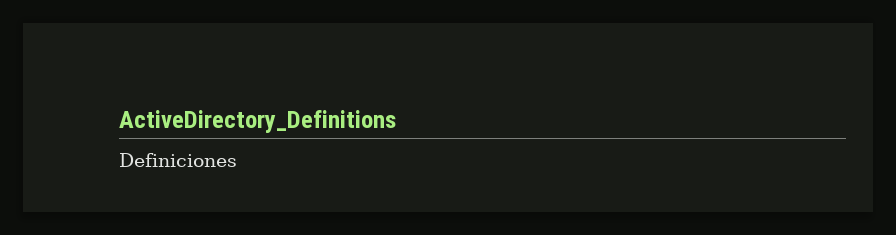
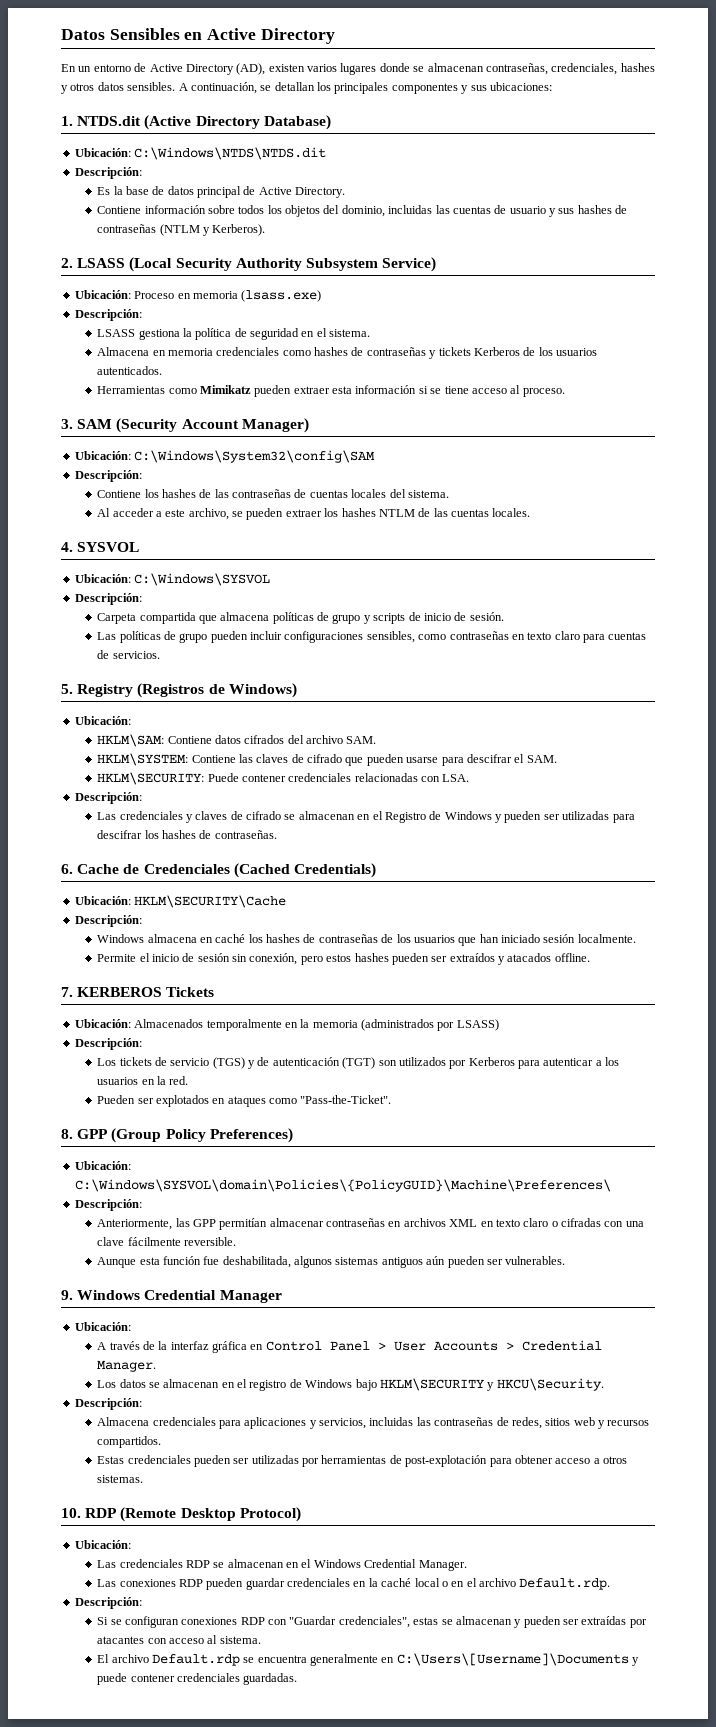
[119,110,396,133] [119,153,237,167] ActiveDirectory_Definitions // Definiciones -> [61,28,335,44] [61,63,655,75] [61,82,552,94] [61,115,331,130] [74,147,327,160] [74,167,142,179] [97,186,346,198] [97,205,628,217] [97,224,266,236] [61,257,437,272] [74,290,322,302] [74,309,142,321] [97,328,371,340] [97,347,598,359] [97,366,163,375] [97,385,565,397] [61,418,309,433] [74,450,376,463] [74,470,142,482] [97,489,449,498] [97,508,531,520] [61,542,140,552] [74,573,271,586] [74,593,142,605] [97,612,504,624] [97,631,647,643] [97,650,160,659] [61,683,297,698] [74,716,131,725] [97,734,377,747] [97,753,557,766] [97,772,470,785] [74,792,142,804] [97,811,635,823] [97,830,277,839] [61,863,376,878] [74,895,287,908] [74,915,142,927] [97,934,636,946] [97,953,590,965] [61,987,215,997] [74,1019,499,1031] [74,1038,142,1050] [97,1057,620,1069] [97,1076,189,1085] [97,1095,392,1107] [61,1128,293,1143] [74,1161,131,1170] [74,1179,611,1192] [74,1199,142,1211] [97,1218,644,1230] [97,1237,236,1246] [97,1256,566,1268] [61,1290,282,1303] [74,1322,131,1331] [97,1340,602,1353] [97,1360,157,1372] [97,1378,604,1391] [74,1398,142,1410] [97,1417,650,1429] [97,1436,162,1448] [97,1455,628,1467] [97,1475,144,1483] [61,1507,301,1522] [74,1540,131,1549] [97,1559,467,1571] [97,1578,611,1590] [74,1597,142,1609] [97,1616,647,1628] [97,1635,261,1644] [97,1653,640,1666] [97,1673,298,1685] Datos Sensibles en Active Directory // En un entorno de Active Directory (AD), existen varios lugares donde se almacenan contraseñas, credenciales, hashes y otros datos sensibles. A continuación, se detallan los principales componentes y sus ubicaciones: // 1. NTDS.dit (Active Directory Database) // Ubicación: C:\Windows\NTDS\NTDS.dit // Descripción: // Es la base de datos principal de Active Directory. // Contiene información sobre todos los objetos del dominio, incluidas las cuentas de usuario y sus hashes de contraseñas (NTLM y Kerberos). // 2. LSASS (Local Security Authority Subsystem Service) // Ubicación: Proceso en memoria (lsass.exe) // Descripción: // LSASS gestiona la política de seguridad en el sistema. // Almacena en memoria credenciales como hashes de contraseñas y tickets Kerberos de los usuarios autenticados. // Herramientas como Mimikatz pueden extraer esta información si se tiene acceso al proceso. // 3. SAM (Security Account Manager) // Ubicación: C:\Windows\System32\config\SAM // Descripción: // Contiene los hashes de las contraseñas de cuentas locales del sistema. // Al acceder a este archivo, se pueden extraer los hashes NTLM de las cuentas locales. // 4. SYSVOL // Ubicación: C:\Windows\SYSVOL // Descripción: // Carpeta compartida que almacena políticas de grupo y scripts de inicio de sesión. // Las políticas de grupo pueden incluir configuraciones sensibles, como contraseñas en texto claro para cuentas de servicios. // 5. Registry (Registros de Windows) // Ubicación: // HKLM\SAM: Contiene datos cifrados del archivo SAM. // HKLM\SYSTEM: Contiene las claves de cifrado que pueden usarse para descifrar el SAM. // HKLM\SECURITY: Puede contener credenciales relacionadas con LSA. // Descripción: // Las credenciales y claves de cifrado se almacenan en el Registro de Windows y pueden ser utilizadas para descifrar los hashes de contraseñas. // 6. Cache de Credenciales (Cached Credentials) // Ubicación: HKLM\SECURITY\Cache // Descripción: // Windows almacena en caché los hashes de contraseñas de los usuarios que han iniciado sesión localmente. // Permite el inicio de sesión sin conexión, pero estos hashes pueden ser extraídos y atacados offline. // 7. KERBEROS Tickets // Ubicación: Almacenados temporalmente en la memoria (administrados por LSASS) // Descripción: // Los tickets de servicio (TGS) y de autenticación (TGT) son utilizados por Kerberos para autenticar a los usuarios en la red. // Pueden ser explotados en ataques como "Pass-the-Ticket". // 8. GPP (Group Policy Preferences) // Ubicación: C:\Windows\SYSVOL\domain\Policies\{PolicyGUID}\Machine\Preferences\ // Descripción: // Anteriormente, las GPP permitían almacenar contraseñas en archivos XML en texto claro o cifradas con una clave fácilmente reversible. // Aunque esta función fue deshabilitada, algunos sistemas antiguos aún pueden ser vulnerables. // 9. Windows Credential Manager // Ubicación: // A través de la interfaz gráfica en Control Panel > User Accounts > Credential Manager. // Los datos se almacenan en el registro de Windows bajo HKLM\SECURITY y HKCU\Security. // Descripción: // Almacena credenciales para aplicaciones y servicios, incluidas las contraseñas de redes, sitios web y recursos compartidos. // Estas credenciales pueden ser utilizadas por herramientas de post-explotación para obtener acceso a otros sistemas. // 10. RDP (Remote Desktop Protocol) // Ubicación: // Las credenciales RDP se almacenan en el Windows Credential Manager. // Las conexiones RDP pueden guardar credenciales en la caché local o en el archivo Default.rdp. // Descripción: // Si se configuran conexiones RDP con "Guardar credenciales", estas se almacenan y pueden ser extraídas por atacantes con acceso al sistema. // El archivo Default.rdp se encuentra generalmente en C:\Users\[Username]\Documents y puede contener credenciales guardadas.

